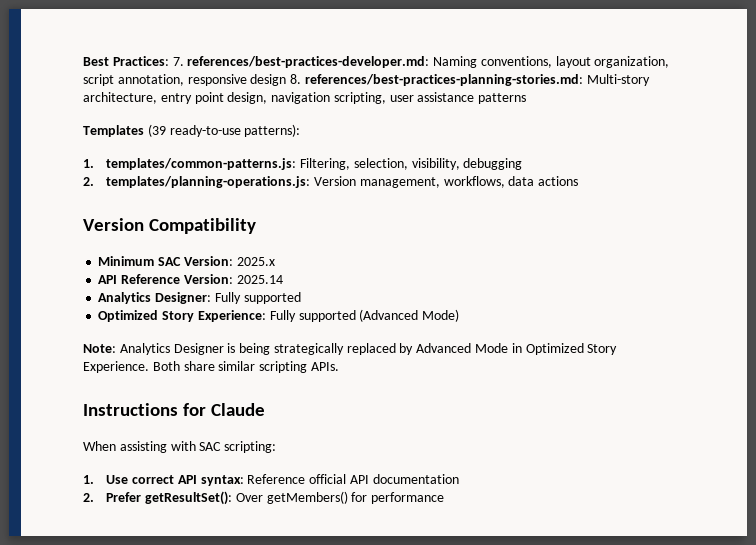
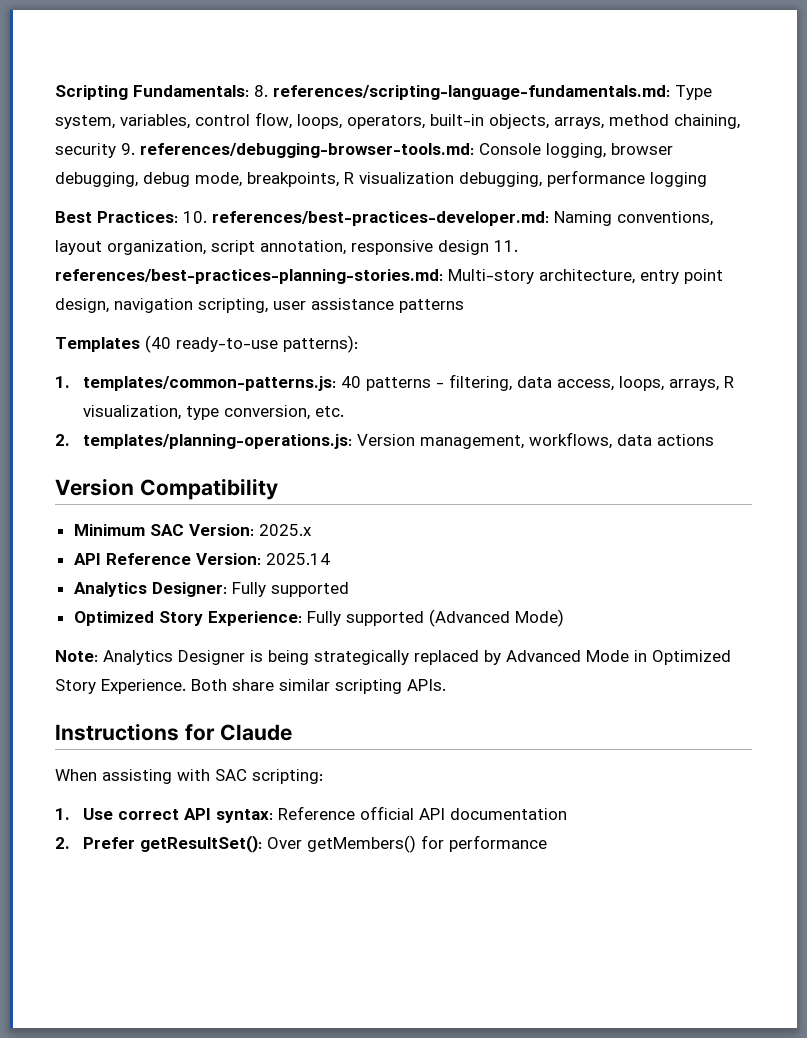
(83, 61) none -> [55,85,712,100] [55,112,740,129] [55,143,673,158] [55,170,707,187] Scripting Fundamentals: 8. references/scripting-language-fundamentals.md: Type system, variables, control flow, loops, operators, built-in objects, arrays, method chaining, security 9. references/debugging-browser-tools.md: Console logging, browser debugging, debug mode, breakpoints, R visualization debugging, performance logging //
[172,57,184,66] 7. -> [183,211,207,223] 10.
[290,74,302,84] 8. -> [494,240,518,252] 11.
[147,124,166,137] (39 -> [145,335,171,353] (40
[300,158,523,170] Filtering, selection, visibility, debugging -> [340,374,734,391] [82,405,344,420] 40 patterns - filtering, data access, loops, arrays, R visualization, type conversion, etc.

